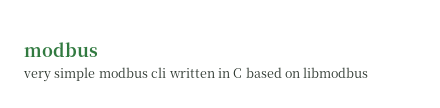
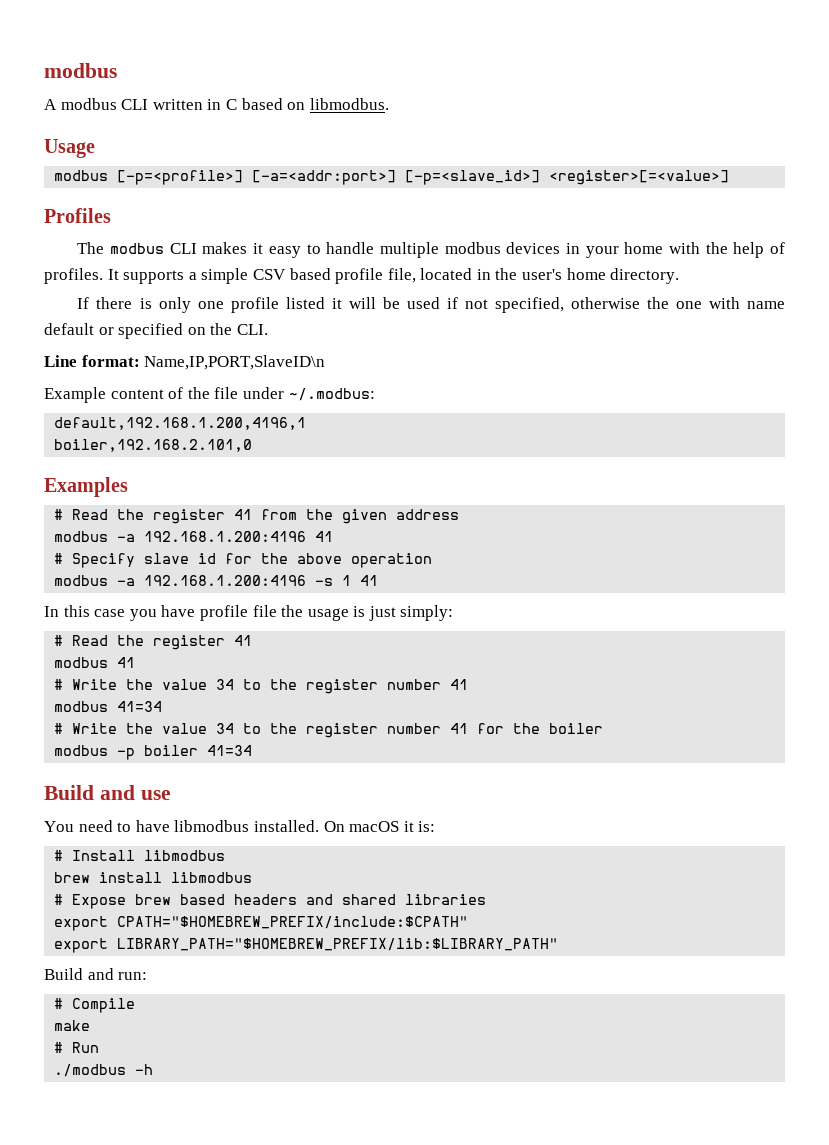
[23,67,167,82] very simple modbus cli -> [44,98,149,110] A modbus CLI
[303,67,369,78] libmodbus -> [309,98,389,110] [44,139,95,158] [54,170,730,185] [44,208,111,223] [77,242,785,258] [44,268,680,284] [77,297,785,313] [44,323,268,339] [44,355,326,370] [44,387,375,403] [54,417,307,430] [54,439,253,452] [44,477,128,497] [54,509,460,524] [54,531,334,542] [54,553,433,568] [54,575,379,586] [44,605,454,621] [54,635,253,650] [54,657,136,668] [54,679,469,694] [54,701,163,712] [54,723,604,738] [54,745,253,760] [44,785,171,800] [44,820,436,832] [54,850,226,861] [54,872,253,883] [54,894,487,909] [54,916,469,931] [54,938,559,953] [44,968,148,980] [54,998,136,1013] [54,1020,91,1031] [54,1042,100,1053] [54,1064,154,1077] libmodbus. // Usage // modbus [-p=<profile>] [-a=<addr:port>] [-p=<slave_id>] <register>[=<value>] // Profiles // The modbus CLI makes it easy to handle multiple modbus devices in your home with the help of profiles. It supports a simple CSV based profile file, located in the user's home directory. // If there is only one profile listed it will be used if not specified, otherwise the one with name default or specified on the CLI. // Line format: Name,IP,PORT,SlaveID\n // Example content of the file under ~/.modbus: // default,192.168.1.200,4196,1 // boiler,192.168.2.101,0 // Examples // # Read the register 41 from the given address // modbus -a 192.168.1.200:4196 41 // # Specify slave id for the above operation // modbus -a 192.168.1.200:4196 -s 1 41 // In this case you have profile file the usage is just simply: // # Read the register 41 // modbus 41 // # Write the value 34 to the register number 41 // modbus 41=34 // # Write the value 34 to the register number 41 for the boiler // modbus -p boiler 41=34 // Build and use // You need to have libmodbus installed. On macOS it is: // # Install libmodbus // brew install libmodbus // # Expose brew based headers and shared libraries // export CPATH="$HOMEBREW_PREFIX/include:$CPATH" // export LIBRARY_PATH="$HOMEBREW_PREFIX/lib:$LIBRARY_PATH" // Build and run: // # Compile // make // # Run // ./modbus -h

